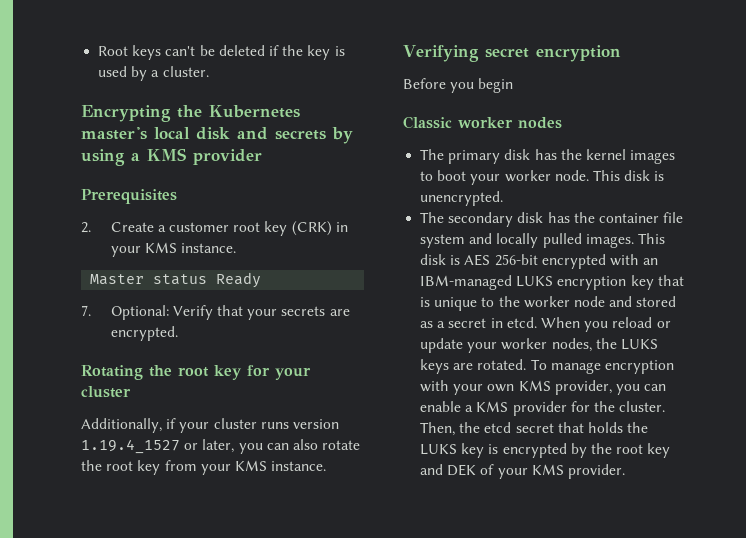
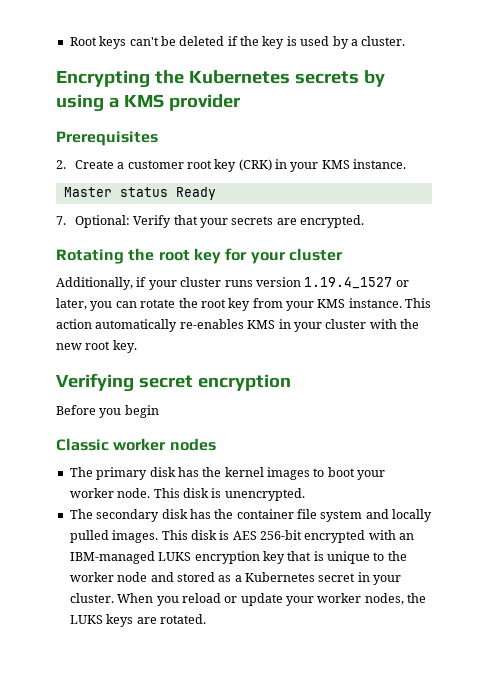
[81,127,268,140] master's local disk and -> (290, 77) none
[292,439,318,450] also -> (137, 304) none
(327, 466) none -> [405,298,432,308] [56,319,419,332] [56,340,137,353] This action automatically re-enables KMS in your cluster with the new root key.
(446, 324) none -> [245,572,315,582] Kubernetes
[506,317,537,328] etcd. -> [373,575,402,585] [69,593,114,603] your cluster.
[530,359,674,374] [420,380,667,395] [420,401,666,416] [420,422,649,436] [420,443,671,458] [420,464,625,479] To manage encryption with your own KMS provider, you can enable a KMS provider for the cluster. Then, the etcd secret that holds the LUKS key is encrypted by the root key and DEK of your KMS provider. -> (206, 619) none

